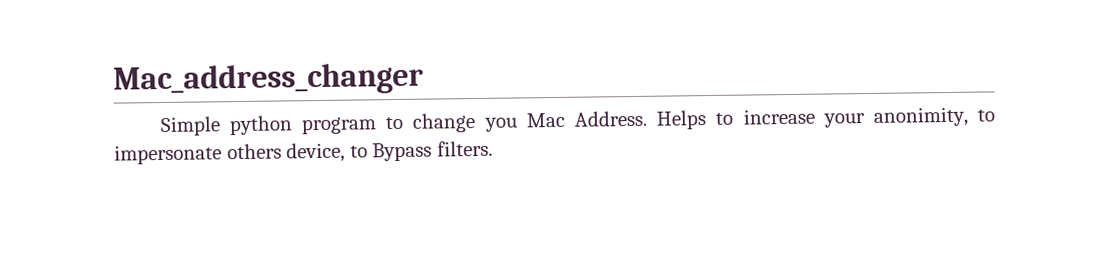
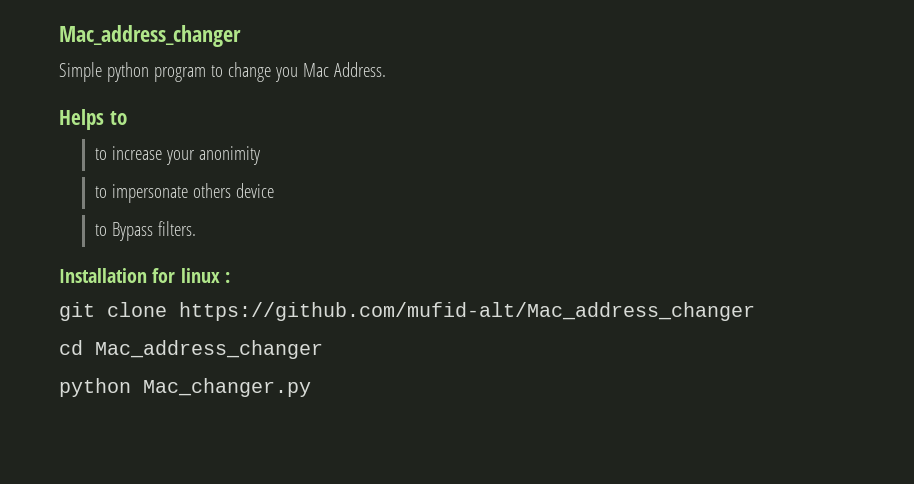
(647, 118) none -> (386, 69) //
(734, 118) none -> [94,148,107,160] // to
[872,106,968,127] anonimity, -> [198,146,260,165] anonimity //
[286,142,346,163] device, -> [235,183,274,198] device //
(493, 148) none -> [59,268,230,283] [59,302,755,321] [59,340,323,359] [59,378,311,397] // Installation for linux : // git clone https://github.com/mufid-alt/Mac_address_changer // cd Mac_address_changer // python Mac_changer.py

